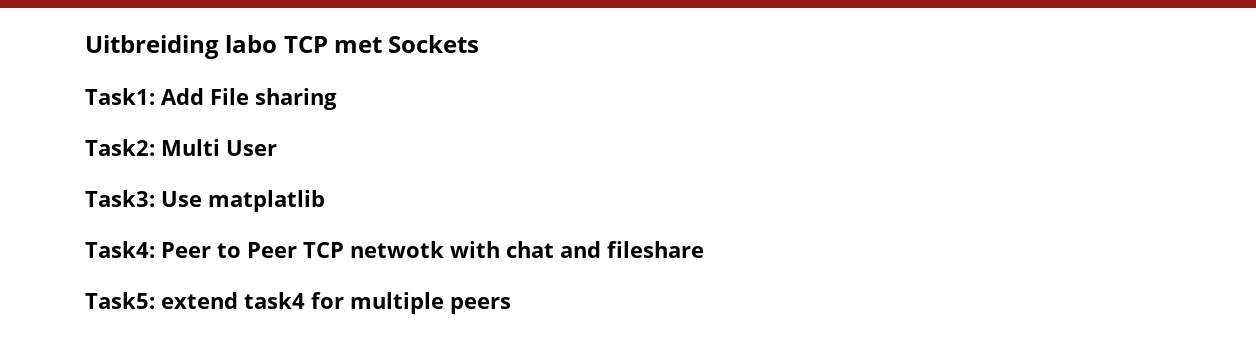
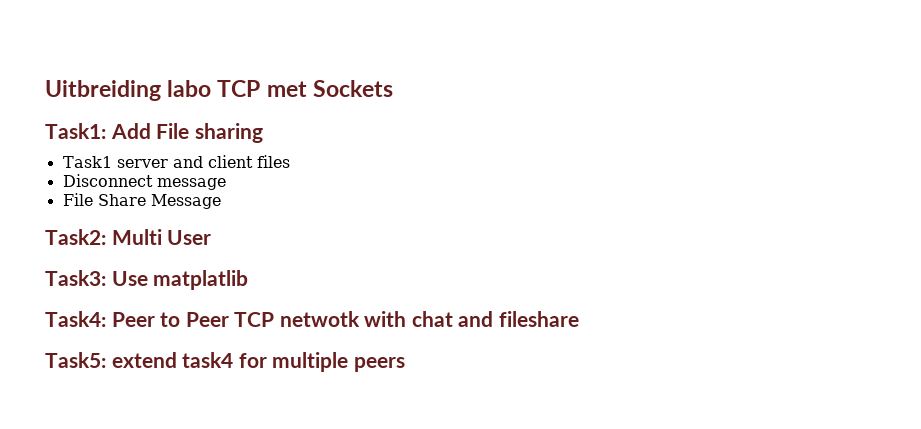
(337, 99) none -> [62,155,290,168] [62,174,226,190] [62,193,221,209] // Task1 server and client files // Disconnect message // File Share Message

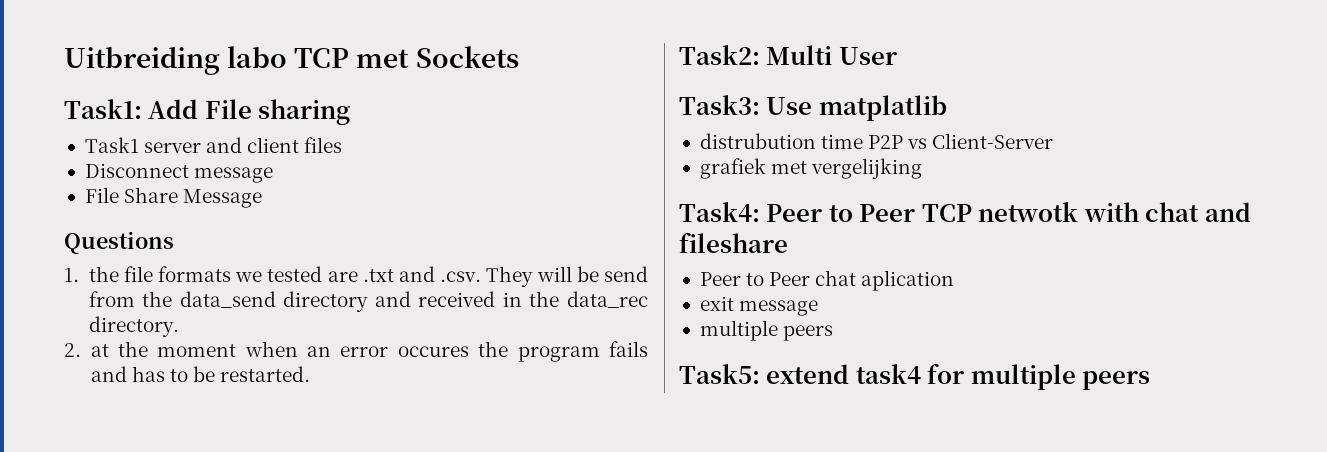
(221, 201) none -> [64,231,174,254] [64,266,648,287] [88,291,648,312] [88,316,179,337] [64,341,649,362] [90,366,311,382] // Questions // 1. the file formats we tested are .txt and .csv. They will be send from the data_send directory and received in the data_rec directory. // 2. at the moment when an error occures the program fails and has to be restarted.
(249, 280) none -> [699,133,1054,149] [699,158,923,179] // distrubution time P2P vs Client-Server // grafiek met vergelijking
(579, 319) none -> [699,270,955,291] [699,296,819,316] [699,320,834,341] // Peer to Peer chat aplication // exit message // multiple peers

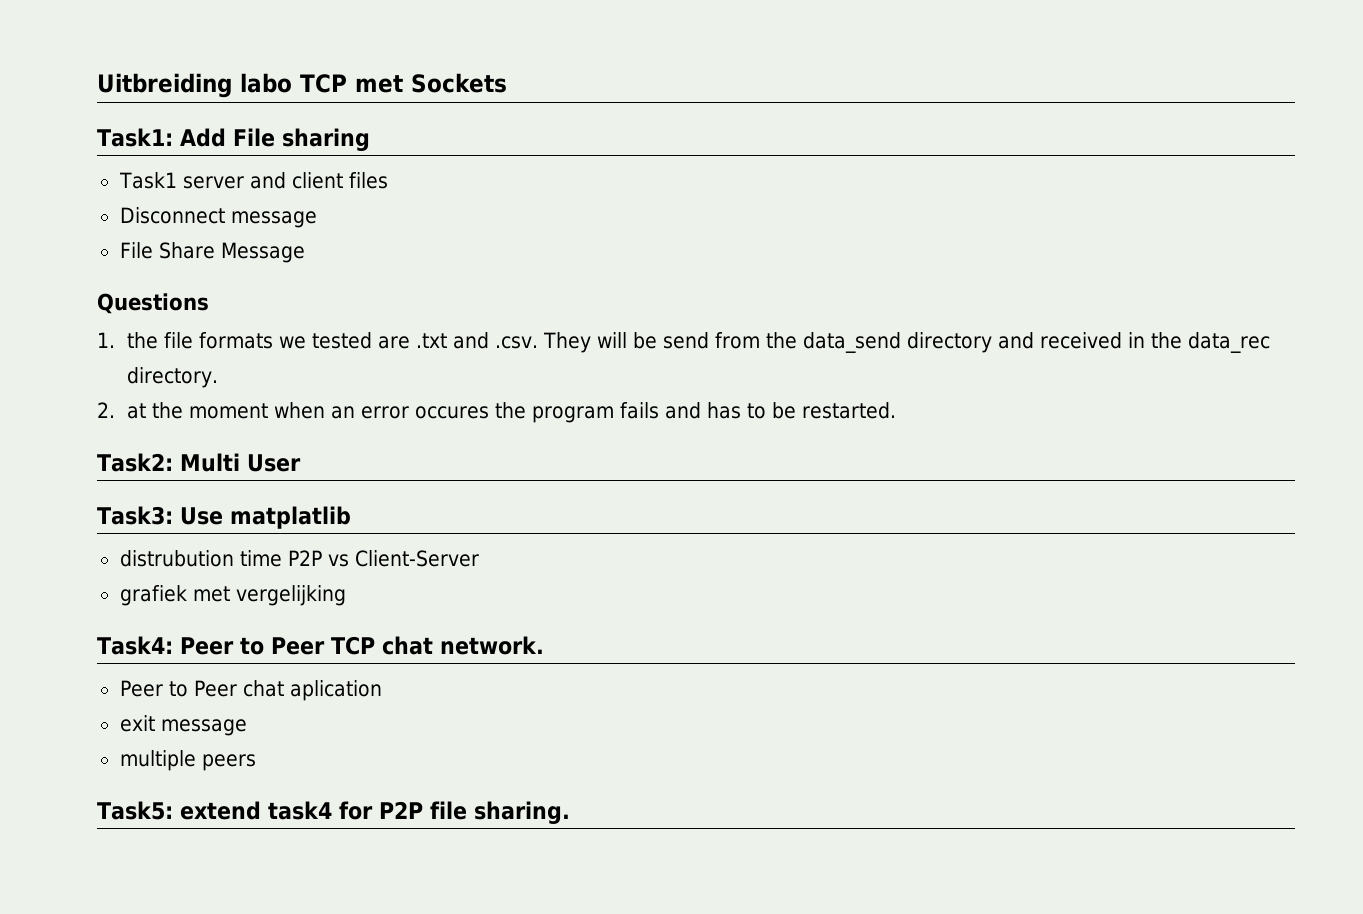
[978,202,1251,222] [679,232,788,253] netwotk with chat and fileshare -> [381,636,544,655] chat network.
[970,364,1151,390] multiple peers -> [378,801,570,824] P2P file sharing.

